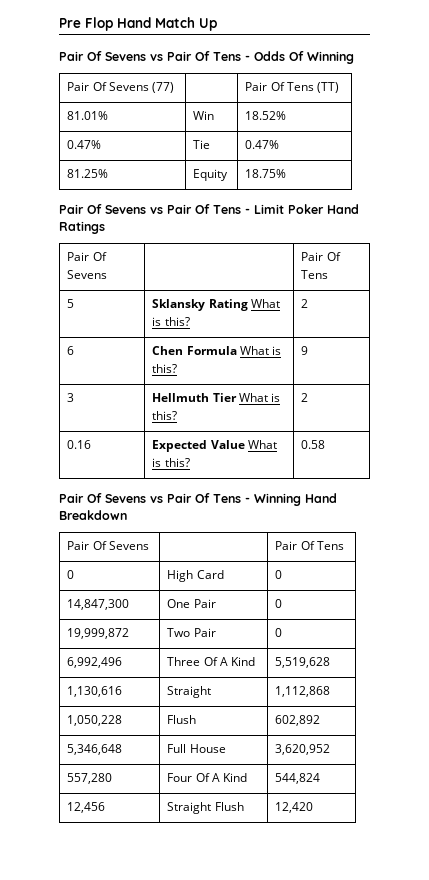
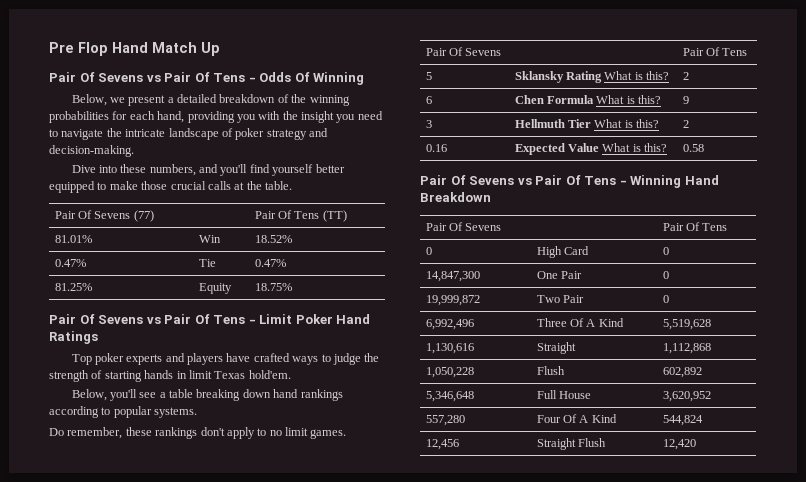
(354, 57) none -> [71,94,350,106] [49,111,383,123] [49,128,328,140] [49,145,134,157] [71,164,345,176] [49,181,292,193] // Below, we present a detailed breakdown of the winning probabilities for each hand, providing you with the insight you need to navigate the intricate landscape of poker strategy and decision-making. // Dive into these numbers, and you'll find yourself better equipped to make those crucial calls at the table.
(105, 227) none -> [71,353,380,365] [49,370,291,382] [71,389,343,401] [49,406,198,418] [49,427,347,439] // Top poker experts and players have crafted ways to judge the strength of starting hands in limit Texas hold'em. // Below, you'll see a table breaking down hand rankings according to popular systems. // Do remember, these rankings don't apply to no limit games.

